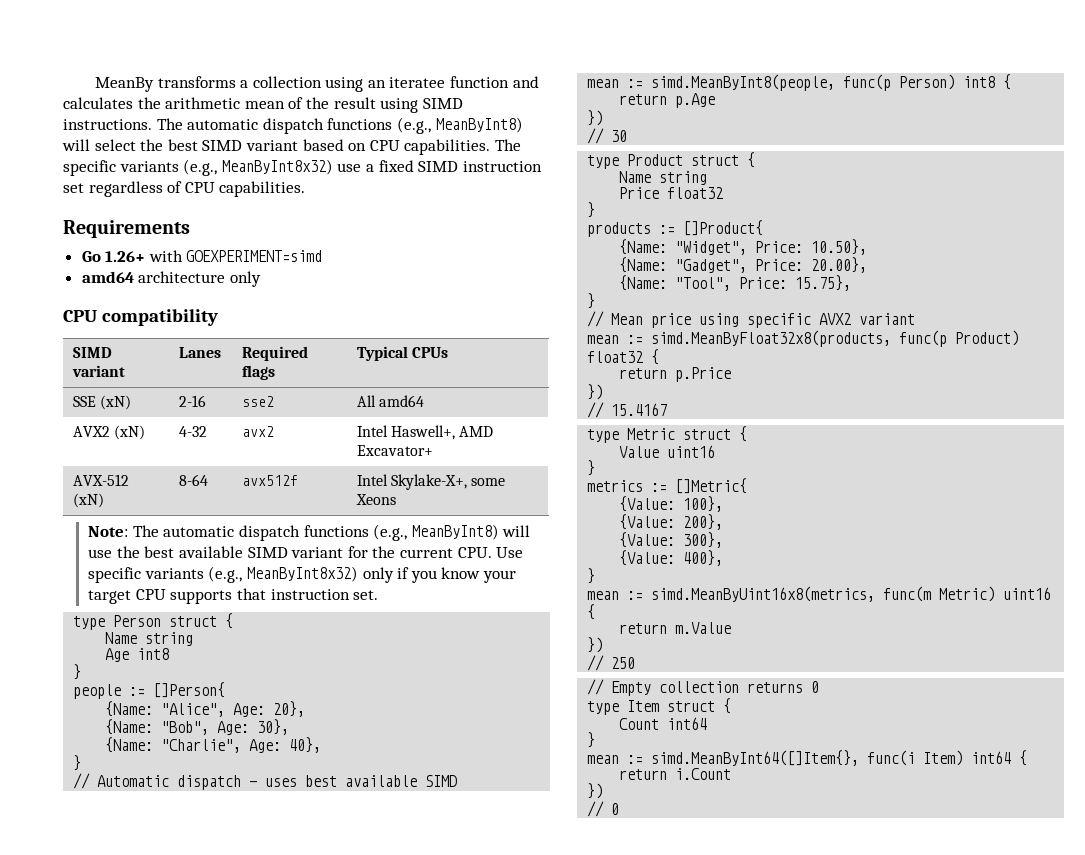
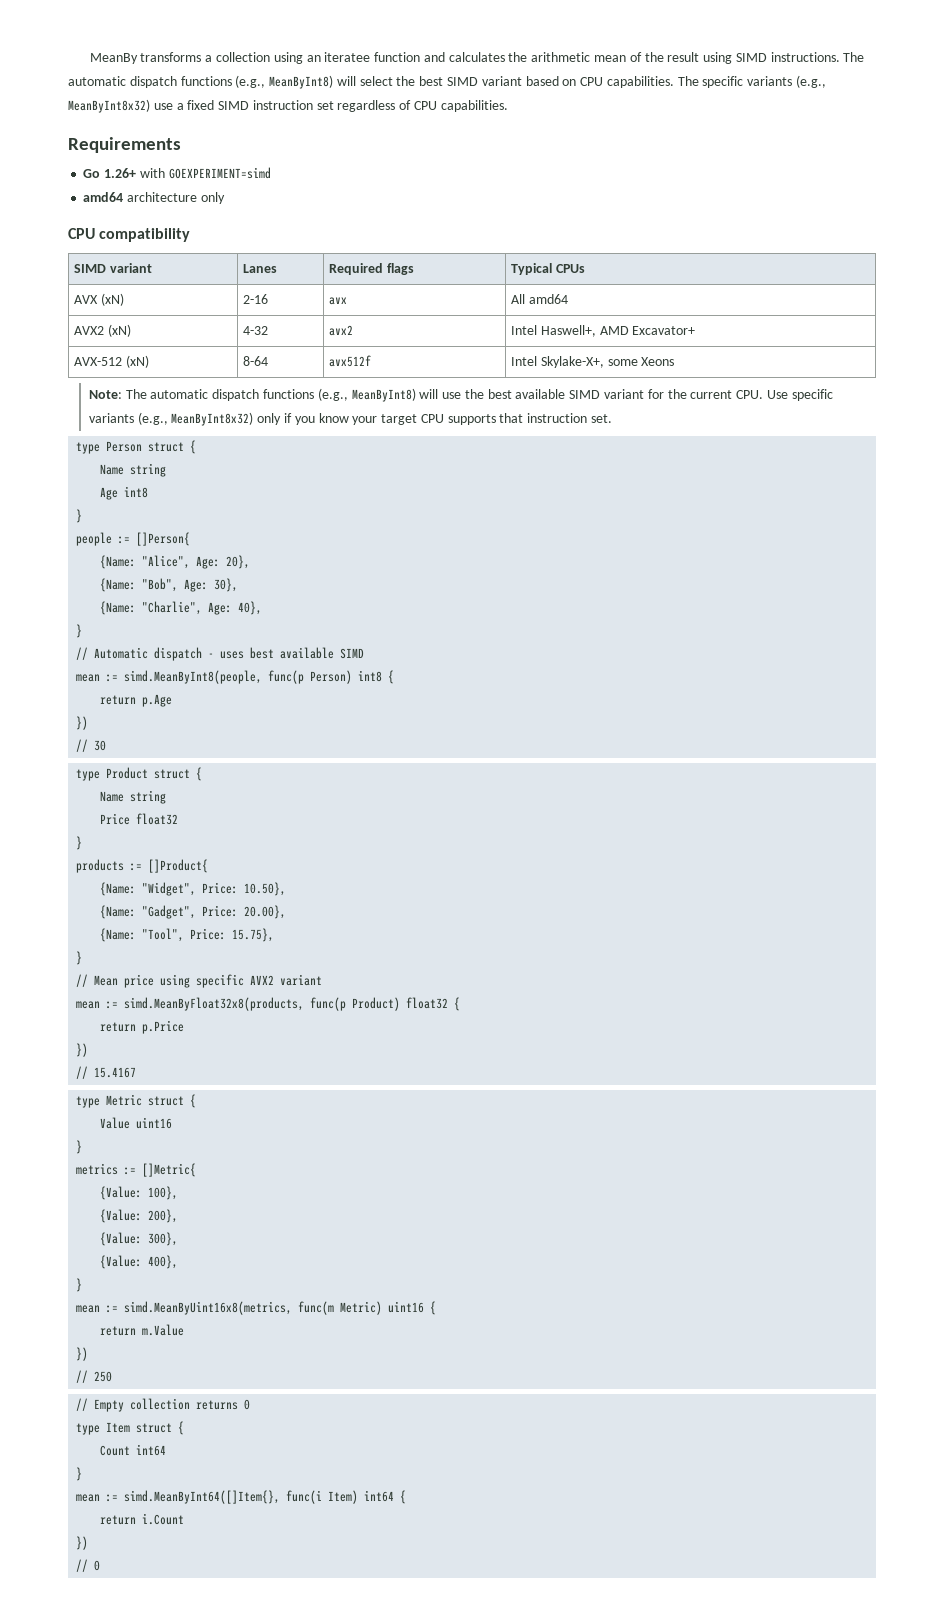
[72,396,96,407] SSE -> [74,295,99,304] AVX
[241,396,274,407] sse2 -> [329,297,348,305] avx

